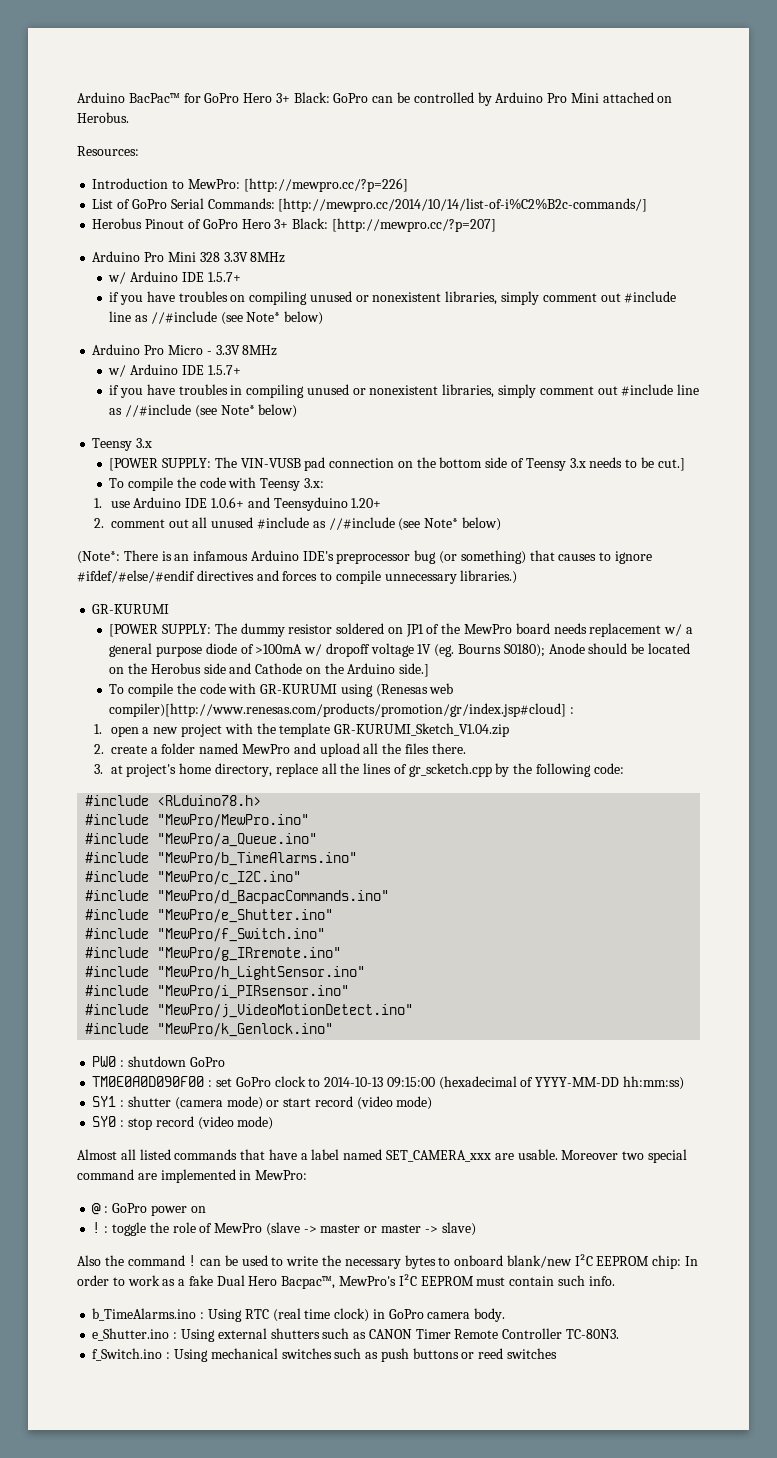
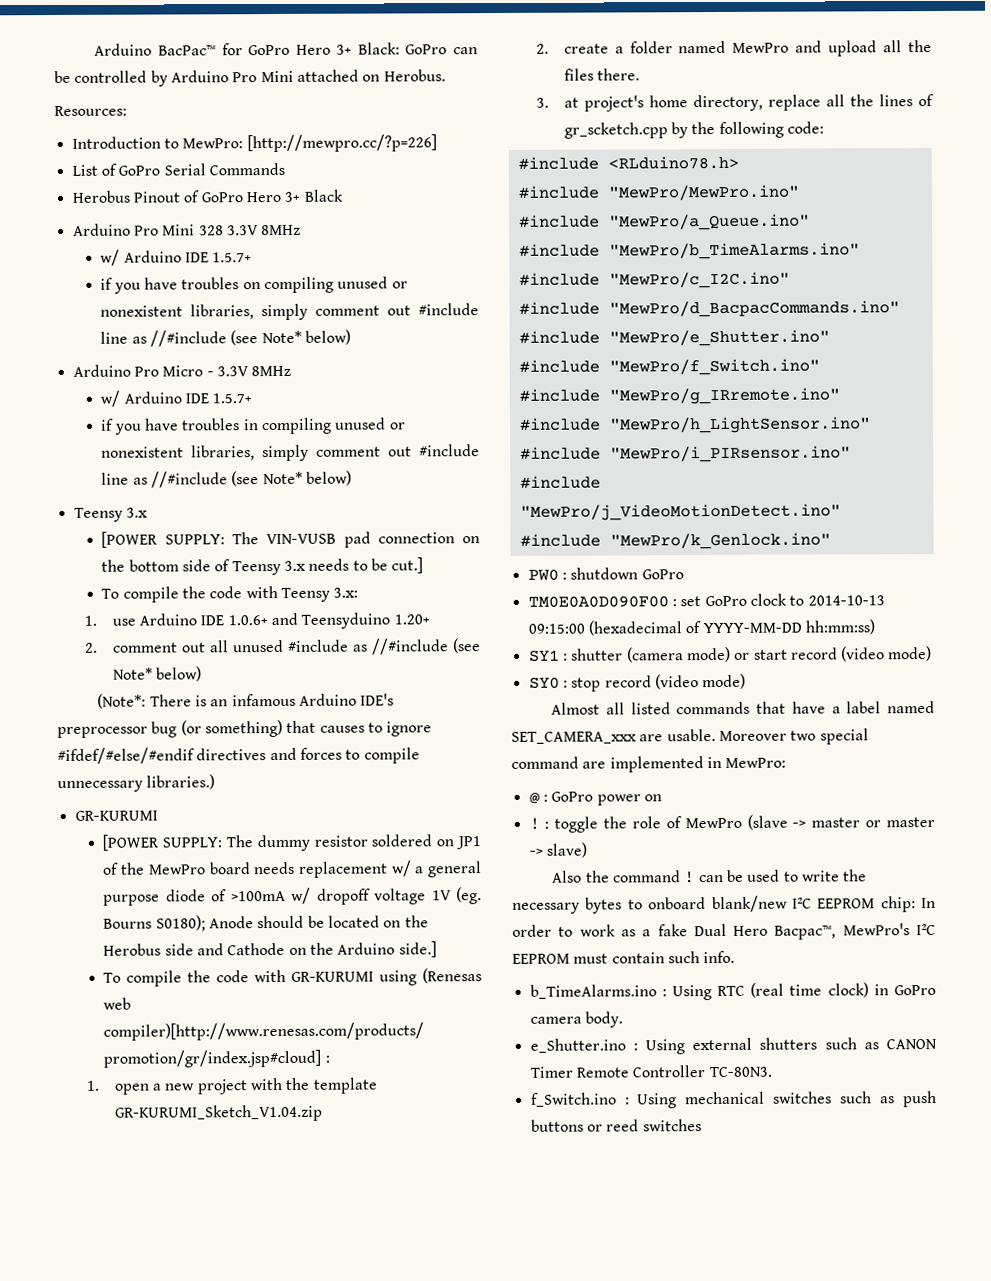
[207,198,648,212] Commands: [http://mewpro.cc/2014/10/14/list-of-i%C2%B2c-commands/] -> [208,162,285,176] Commands
[292,218,496,232] Black: [http://mewpro.cc/?p=207] -> [303,189,344,202] Black

